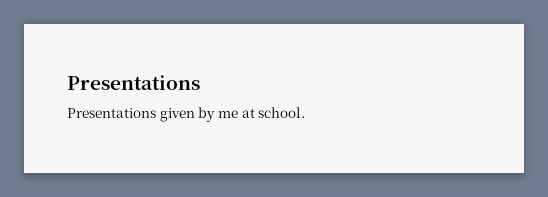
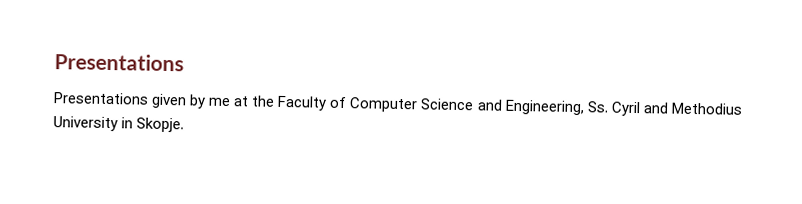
[258,107,306,118] school. -> [251,95,743,117] [53,116,185,133] the Faculty of Computer Science and Engineering, Ss. Cyril and Methodius University in Skopje.

